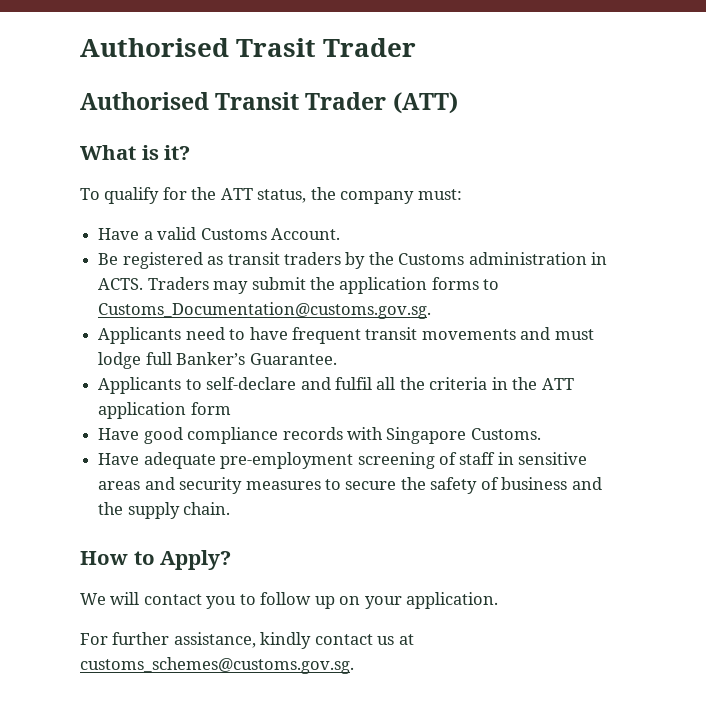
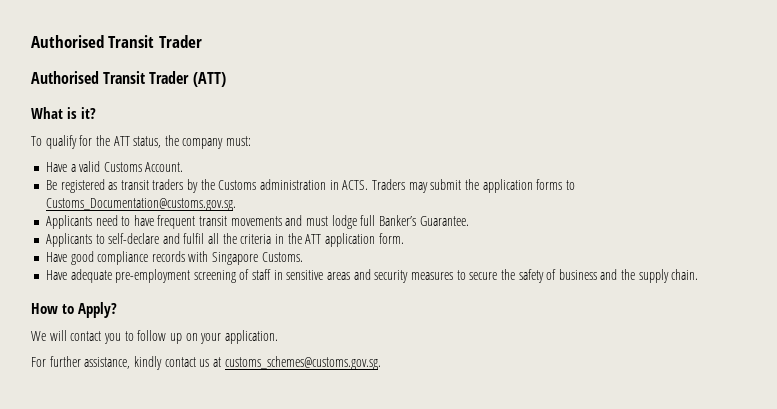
[80,38,317,57] Authorised Trasit -> [31,35,155,48] Authorised Transit
[190,402,231,415] form -> [378,233,404,244] form.

